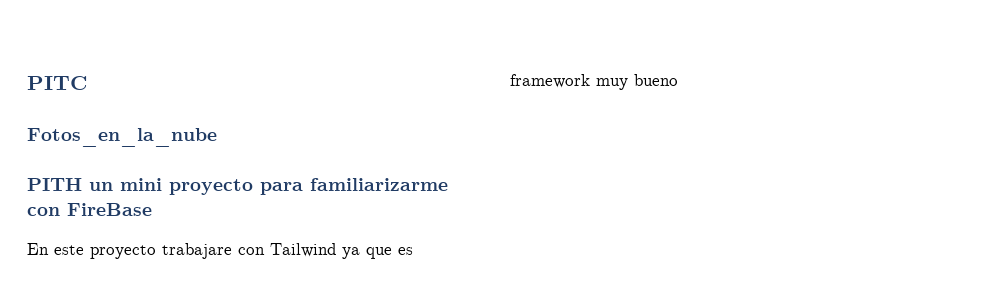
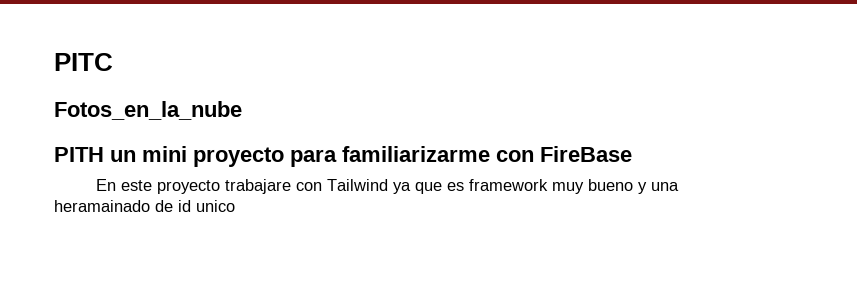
(678, 80) none -> [638,182,680,194] [54,200,235,212] y una heramainado de id unico

